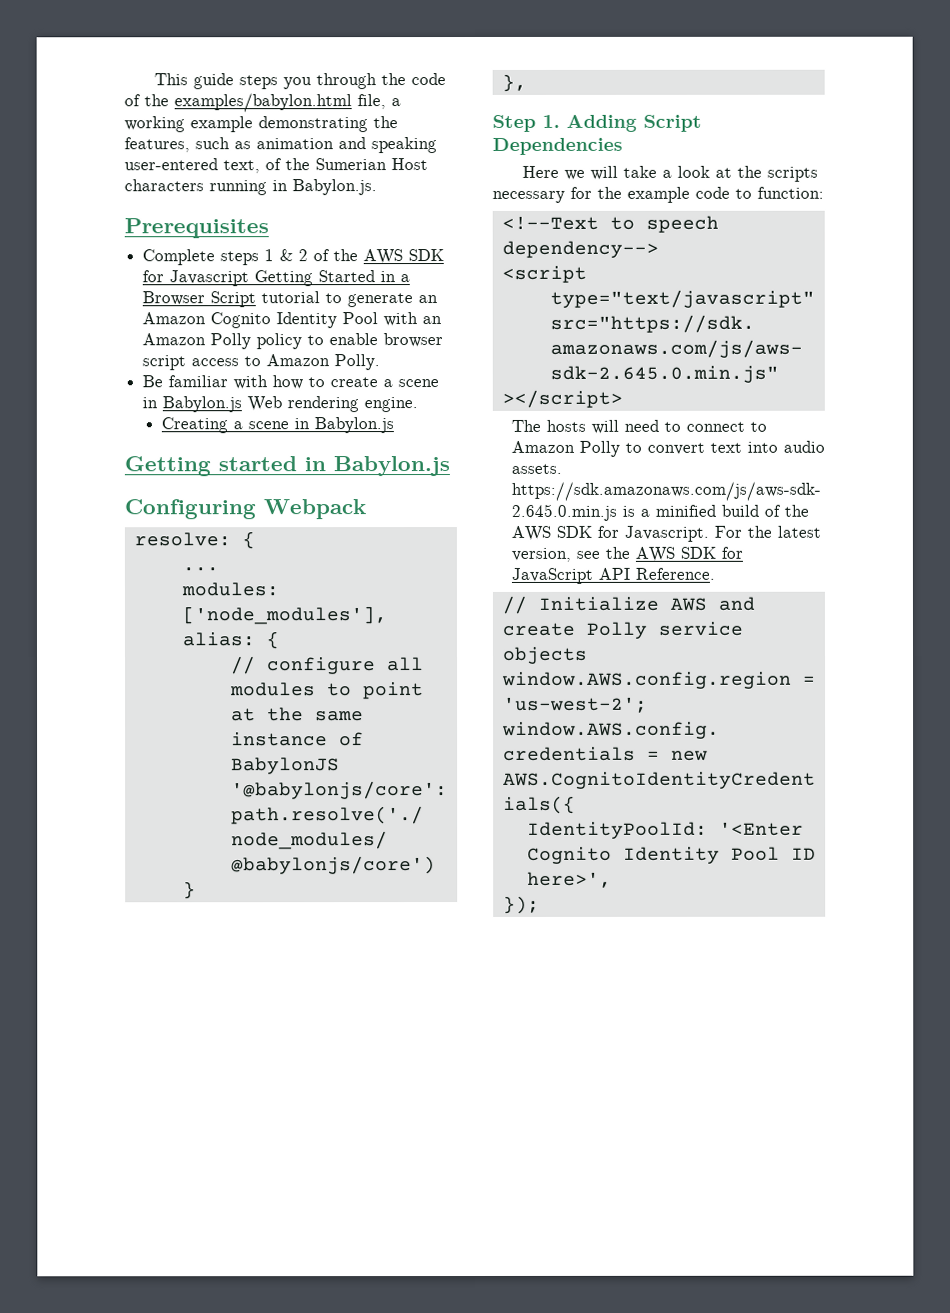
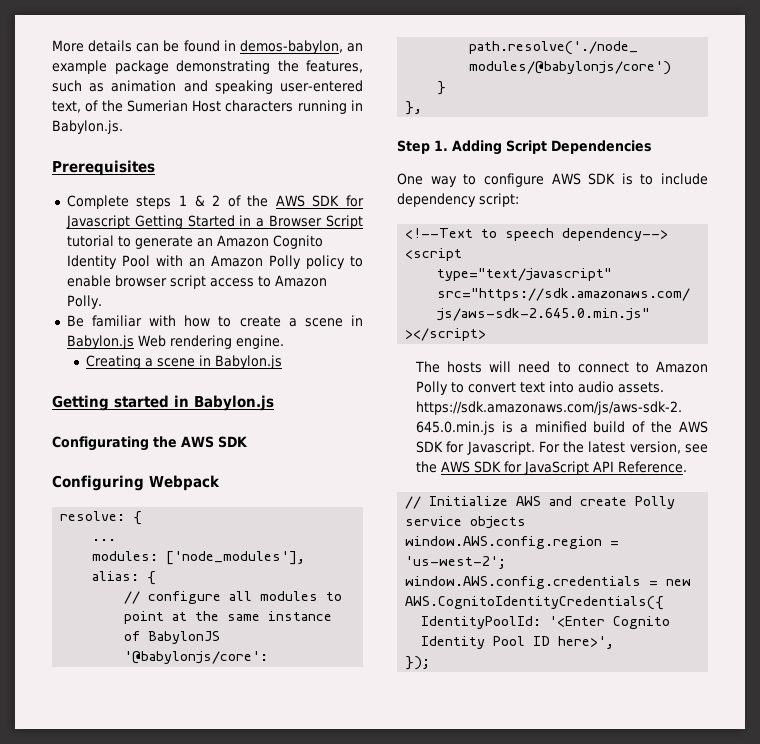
[153,73,446,90] [124,93,401,113] [124,116,253,133] This guide steps you through the code of the examples/babylon.html file, a working example -> [52,40,363,54] [52,60,169,74] More details can be found in demos-babylon, an example package
(450, 466) none -> [52,436,248,451] // Configurating the AWS SDK
[521,165,818,182] [492,186,824,203] Here we will take a look at the scripts necessary for the example code to function: -> [397,173,708,187] [397,193,519,207] One way to configure AWS SDK is to include dependency script:

